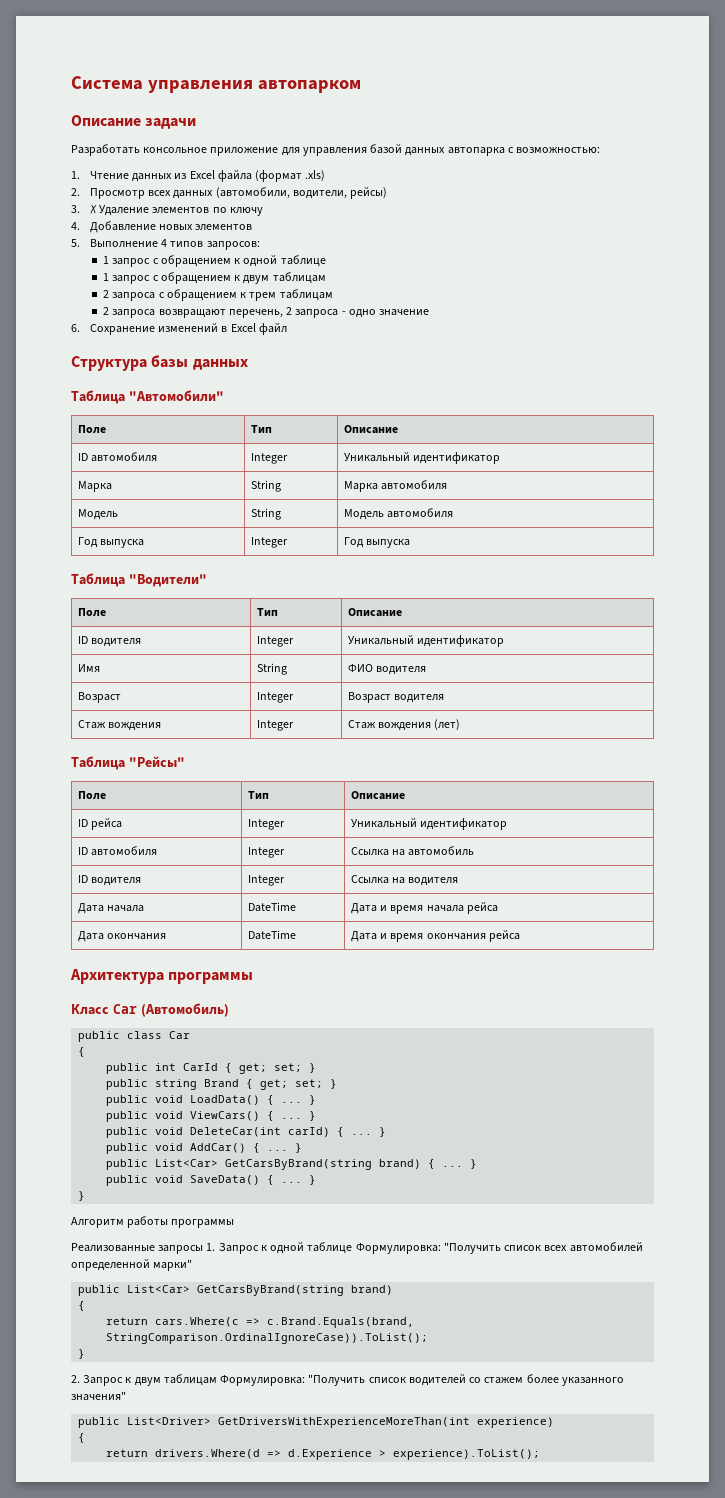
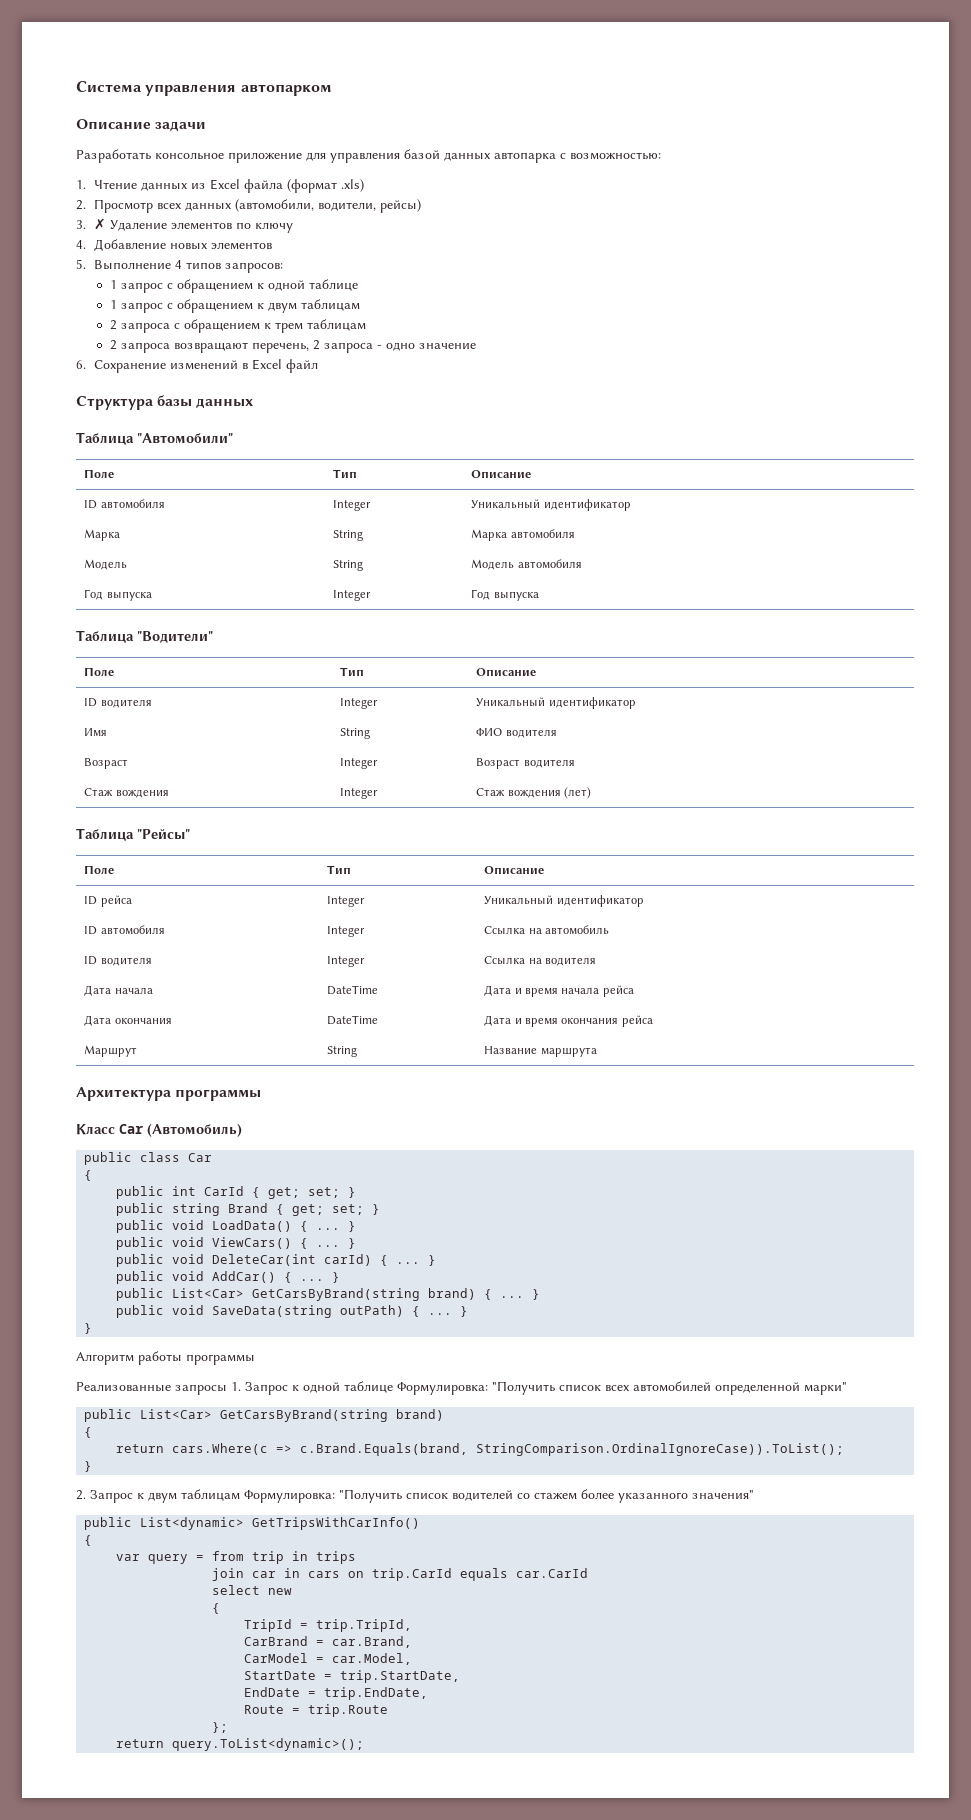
(520, 936) none -> [84,1045,138,1057] [327,1046,358,1057] [484,1046,597,1057] // Маршрут | String | Название маршрута
[190,1175,261,1185] SaveData() -> [212,1305,405,1318] SaveData(string outPath)
[127,1417,555,1428] [78,1433,86,1443] [106,1449,541,1460] List<Driver> GetDriversWithExperienceMoreThan(int experience) // { // return drivers.Where(d => d.Experience > experience).ToList(); -> [140,1517,421,1530] [84,1535,93,1546] [116,1551,357,1564] [212,1568,589,1581] [212,1585,293,1595] [212,1603,221,1614] [244,1619,413,1632] [244,1636,413,1648] [244,1653,413,1665] [244,1670,461,1683] [244,1687,429,1700] [244,1704,389,1717] [212,1722,229,1733] [116,1738,365,1751] List<dynamic> GetTripsWithCarInfo() // { // var query = from trip in trips // join car in cars on trip.CarId equals car.CarId // select new // { // TripId = trip.TripId, // CarBrand = car.Brand, // CarModel = car.Model, // StartDate = trip.StartDate, // EndDate = trip.EndDate, // Route = trip.Route // }; // return query.ToList<dynamic>();

